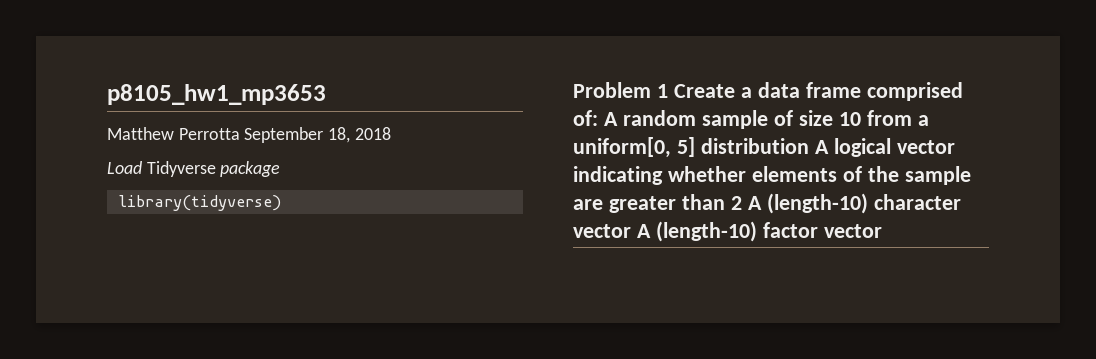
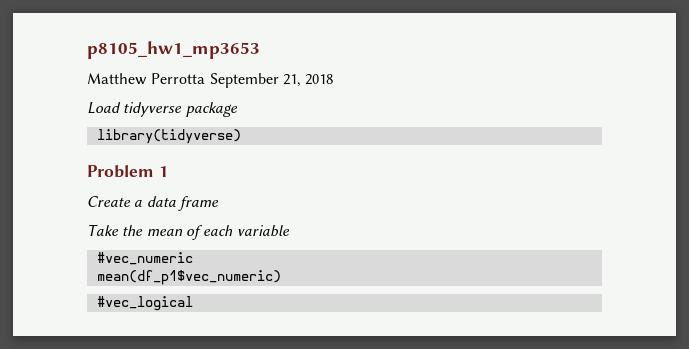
[328,127,351,143] 18, -> [282,74,301,87] 21,
[146,161,216,177] Tidyverse -> [123,102,183,117] tidyverse
(668, 91) none -> (168, 171) //
[866,82,963,101] [573,110,929,129] [573,137,955,158] [573,166,971,185] [573,193,961,214] [573,221,882,242] comprised of: A random sample of size 10 from a uniform[0, 5] distribution A logical vector indicating whether elements of the sample are greater than 2 A (length-10) character vector A (length-10) factor vector -> [87,224,290,240] [96,252,193,265] [96,270,281,285] [96,296,193,311] // Take the mean of each variable // #vec_numeric // mean(df_p1$vec_numeric) // #vec_logical

